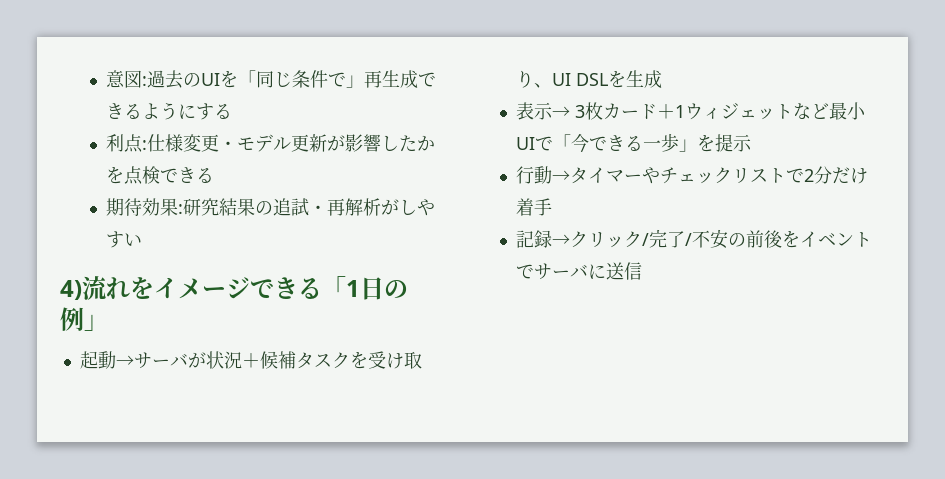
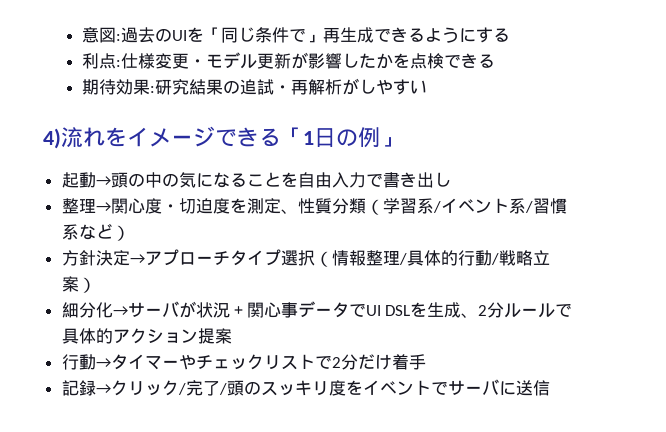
[133,351,422,369] [515,70,662,88] [515,102,866,120] [515,133,752,153] サーバが状況＋候補タスクを受け取り、UI DSLを生成 // 表示→ 3枚カード＋1ウィジェットなど最小UIで「今できる一歩」を提示 -> [110,172,451,188] [61,198,567,215] [61,223,130,241] [61,249,550,267] [61,276,96,293] [61,301,573,318] [61,328,232,344] 頭の中の気になることを自由入力で書き出し // 整理→関心度・切迫度を測定、性質分類（学習系/イベント系/習慣系など） // 方針決定→アプローチタイプ選択（情報整理/具体的行動/戦略立案） // 細分化→サーバが状況＋関心事データでUI DSLを生成、2分ルールで具体的アクション提案
[691,229,783,249] 不安の前後 -> [226,380,346,396] 頭のスッキリ度

